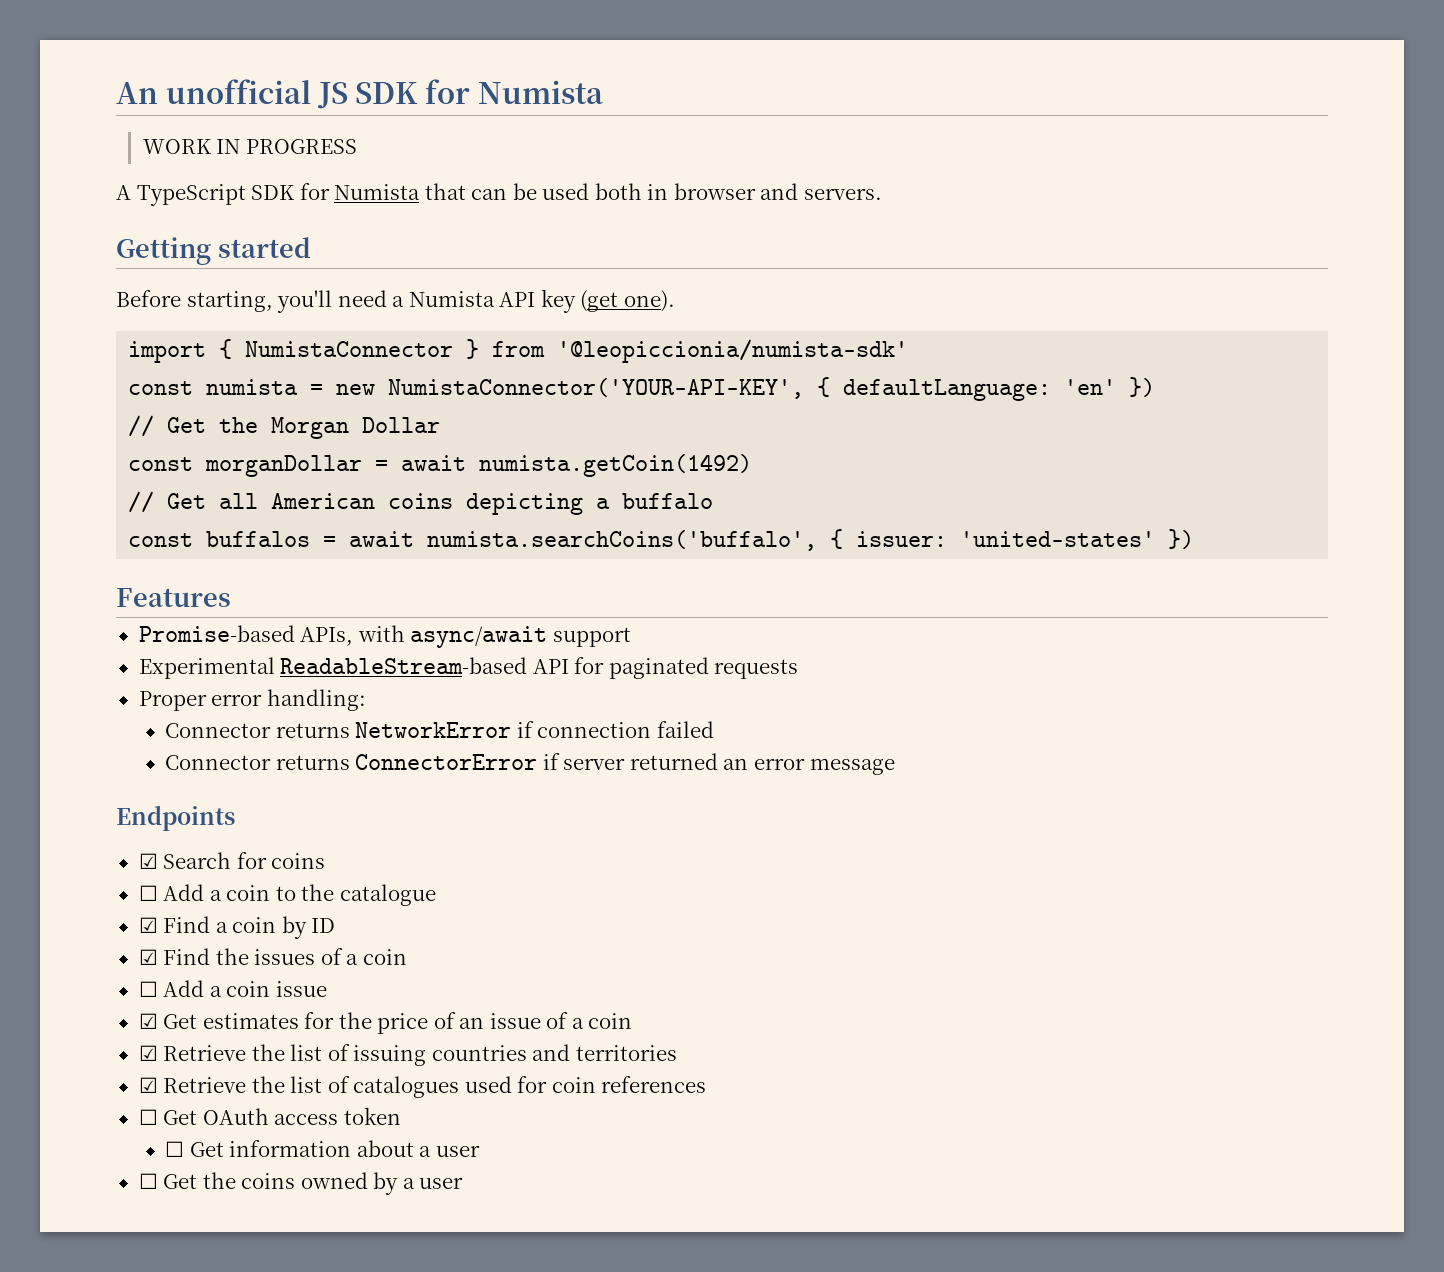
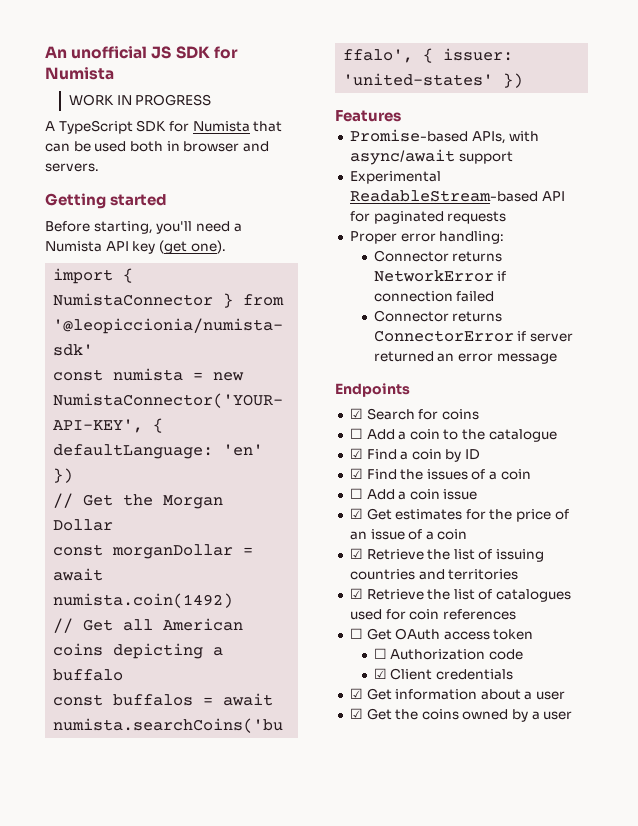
[479,454,753,477] numista.getCoin(1492) -> [53,593,234,608] numista.coin(1492)
(185, 1149) none -> [390,649,524,660] [373,668,514,680] [349,688,363,699] Authorization code // ☑ Client credentials // ☑
[138,1173,158,1189] ☐ -> [349,708,363,719] ☑

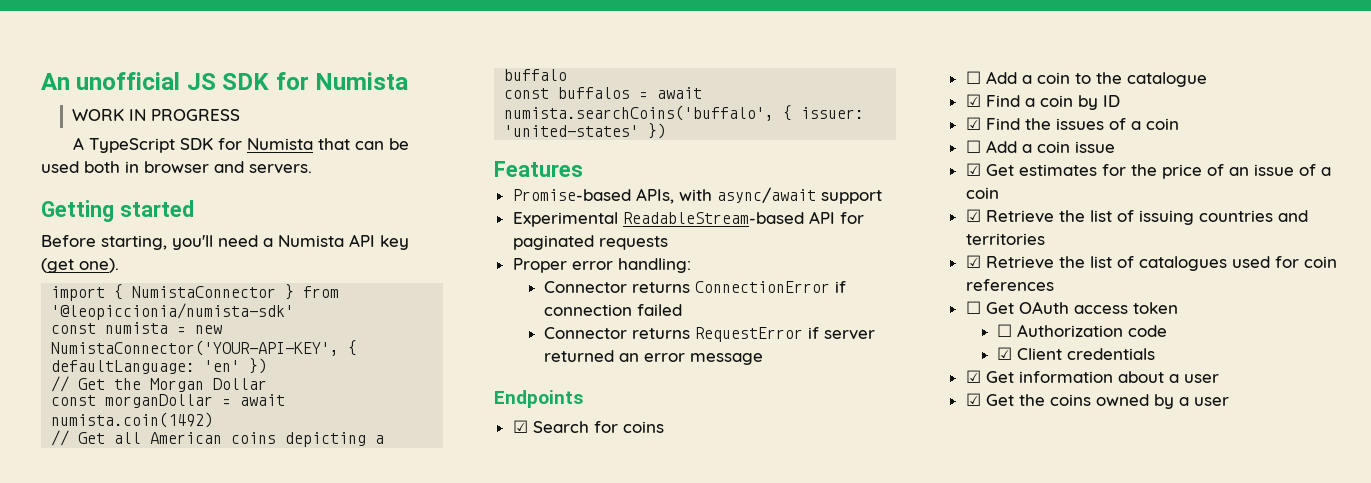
[373,270,494,282] NetworkError -> [694,281,830,293] ConnectionError
[373,330,514,342] ConnectorError -> [694,327,803,342] RequestError

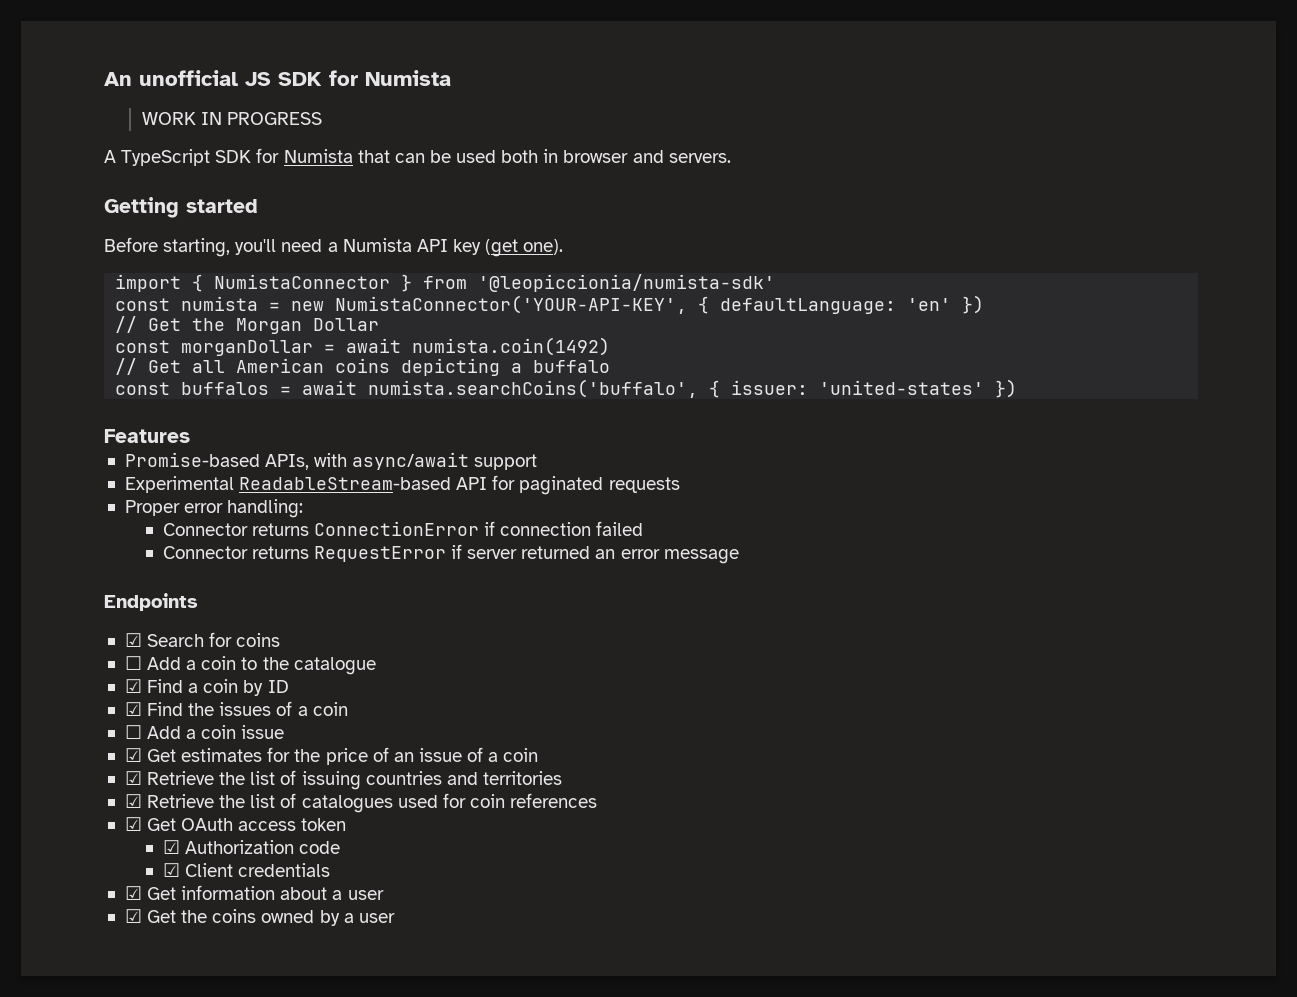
[965,301,981,314] ☐ -> [124,817,142,831] ☑
[996,324,1012,337] ☐ -> [162,840,180,854] ☑

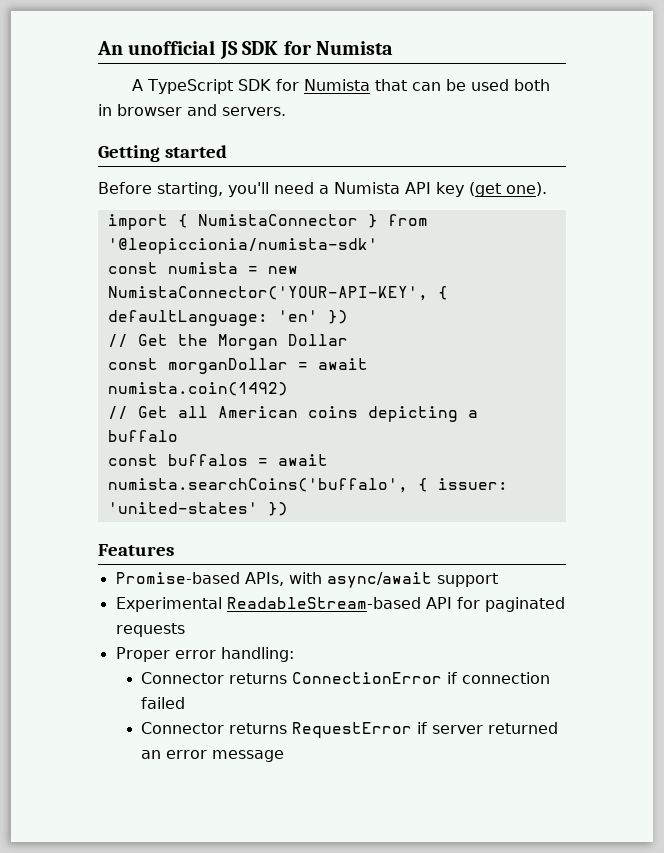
[141,112,323,125] // WORK IN PROGRESS -> (393, 48) none
[104,593,198,611] [124,632,281,647] [124,656,376,675] [124,679,289,696] [124,701,348,716] [124,725,285,739] [124,747,539,765] [124,770,562,790] [124,793,598,813] [124,817,347,831] [162,840,340,854] [162,863,330,877] [124,885,384,900] [124,909,395,926] // Endpoints // ☑ Search for coins // ☐ Add a coin to the catalogue // ☑ Find a coin by ID // ☑ Find the issues of a coin // ☐ Add a coin issue // ☑ Get estimates for the price of an issue of a coin // ☑ Retrieve the list of issuing countries and territories // ☑ Retrieve the list of catalogues used for coin references // ☑ Get OAuth access token // ☑ Authorization code // ☑ Client credentials // ☑ Get information about a user // ☑ Get the coins owned by a user -> (285, 756) none

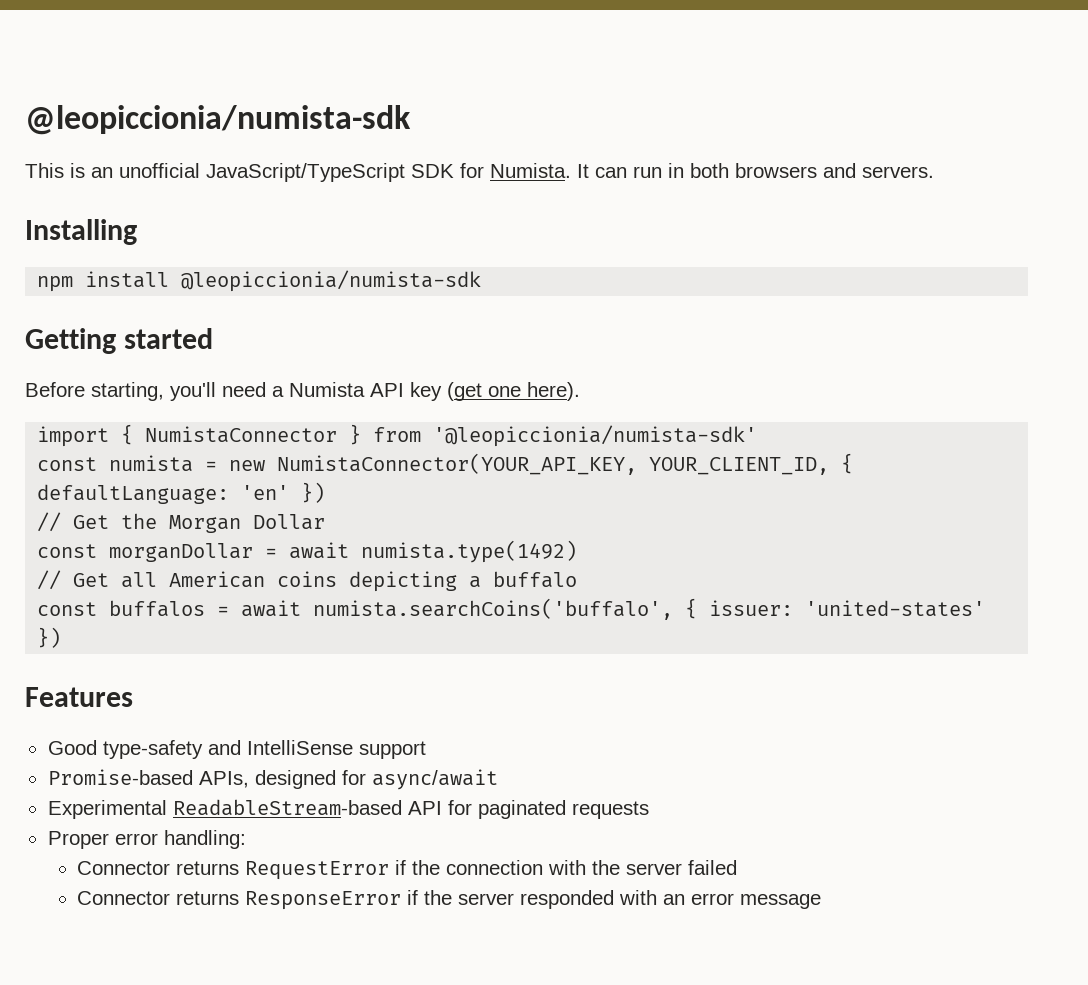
[97,40,393,59] [132,79,551,94] [98,104,286,116] An unofficial JS SDK for Numista // A TypeScript SDK for Numista that can be used both in browser and servers. -> [25,105,411,135] [25,163,934,182] [25,219,137,245] [37,270,482,292] @leopiccionia/numista-sdk // This is an unofficial JavaScript/TypeScript SDK for Numista. It can run in both browsers and servers. // Installing // npm install @leopiccionia/numista-sdk
[506,182,547,196] one). -> [488,382,580,401] one here).
[107,286,428,301] NumistaConnector('YOUR-API-KEY', -> [277,453,830,475] NumistaConnector(YOUR_API_KEY, YOUR_CLIENT_ID,
[107,382,288,396] numista.coin(1492) -> [361,540,578,563] numista.type(1492)
(174, 550) none -> [47,740,426,759] // Good type-safety and IntelliSense support
[288,572,322,584] with -> [254,770,366,789] designed for
[436,573,498,587] support -> (498, 779) none
[292,672,551,684] [141,697,186,709] [141,722,559,738] ConnectionError if connection failed // Connector returns RequestError if server returned -> [245,860,738,880] [77,890,658,910] RequestError if the connection with the server failed // Connector returns ResponseError if the server responded with

